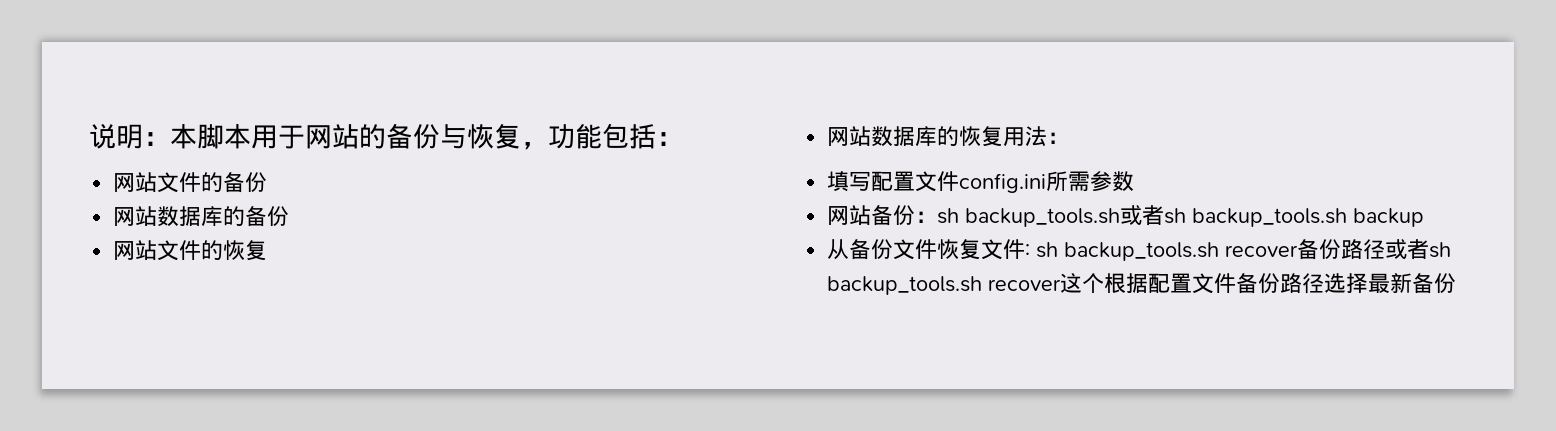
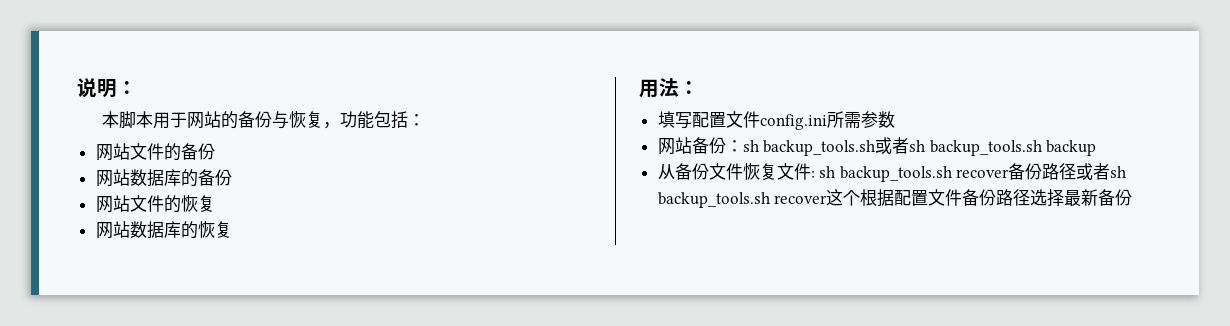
(170, 139) none -> (137, 88) //
(1004, 136) none -> (232, 229) //

